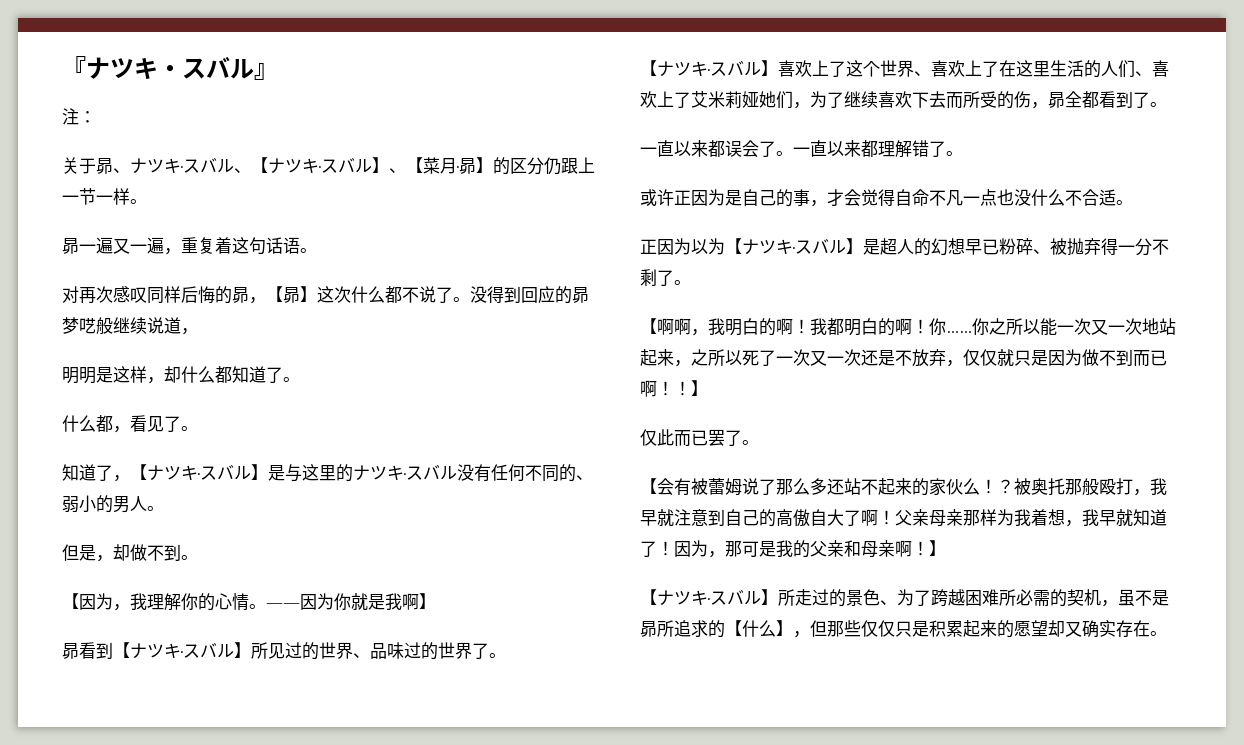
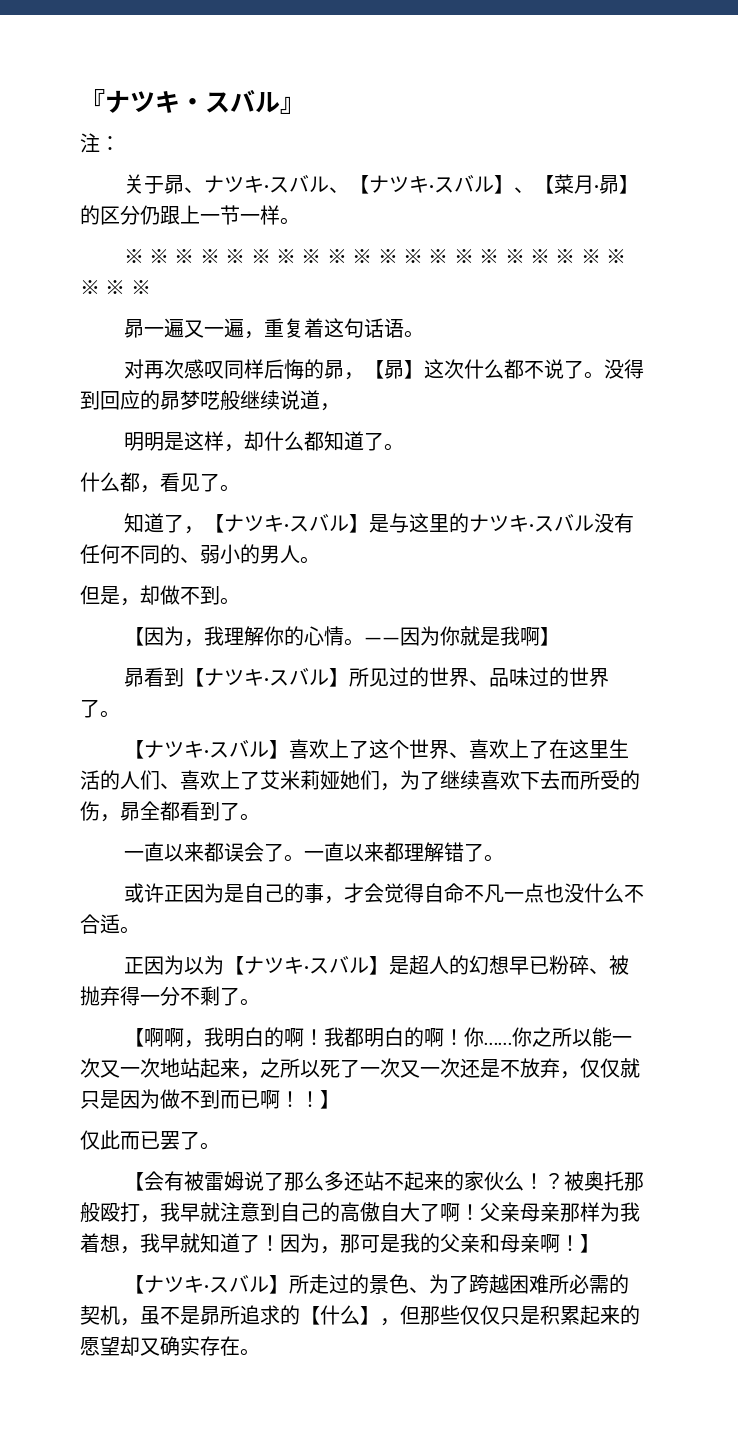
(147, 201) none -> [123,249,627,264] [80,280,151,295] // ※ ※ ※ ※ ※ ※ ※ ※ ※ ※ ※ ※ ※ ※ ※ ※ ※ ※ ※ ※ ※ ※ ※
[708,478,725,495] 蕾 -> [203,1172,224,1191] 雷

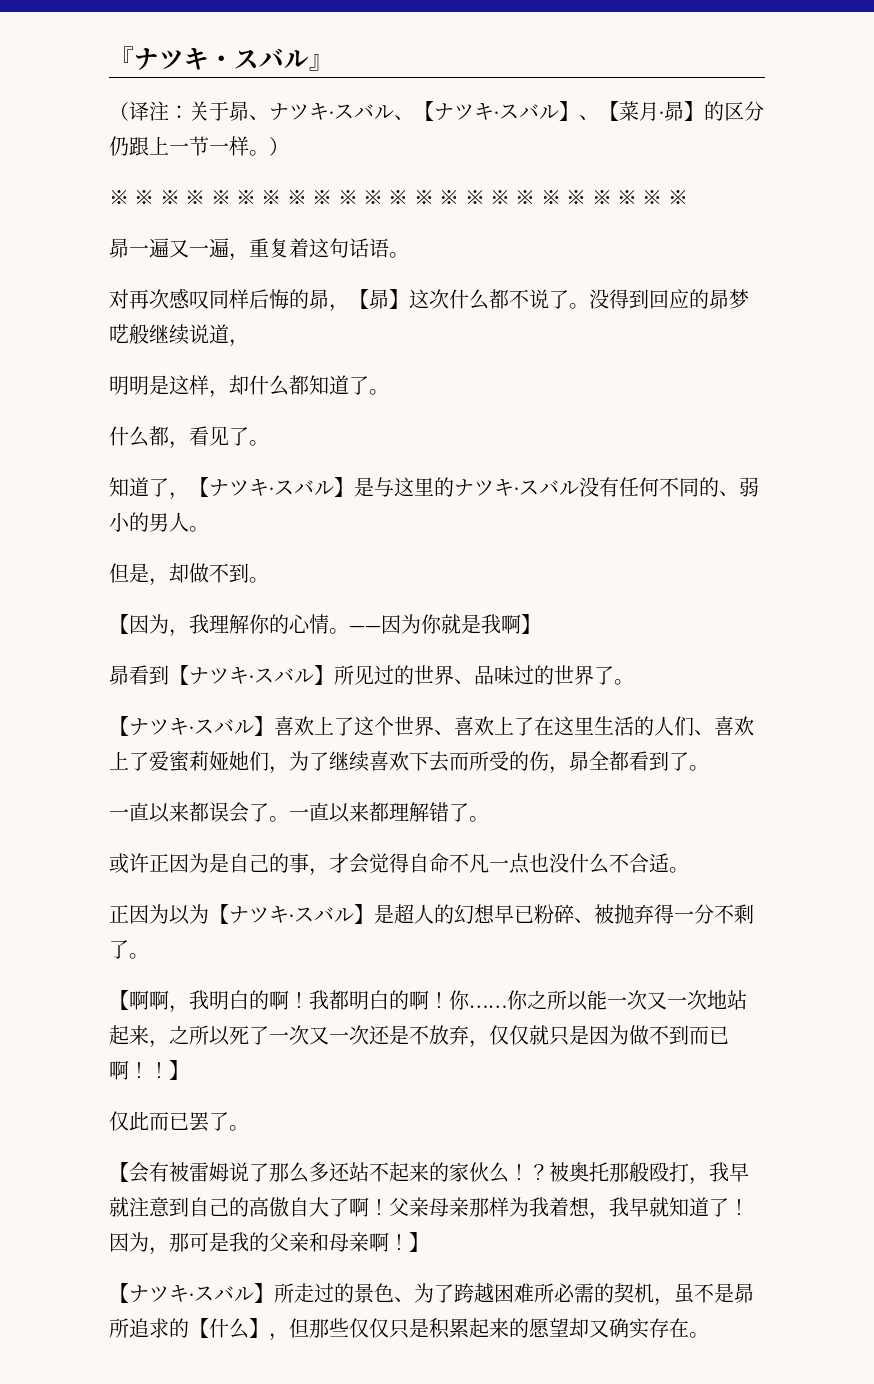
(305, 105) none -> [109,101,149,121] （译
(120, 143) // -> (189, 112) none
(300, 221) none -> [269,137,289,156] ）
[260,770,300,790] 艾米 -> [149,751,189,772] 爱蜜

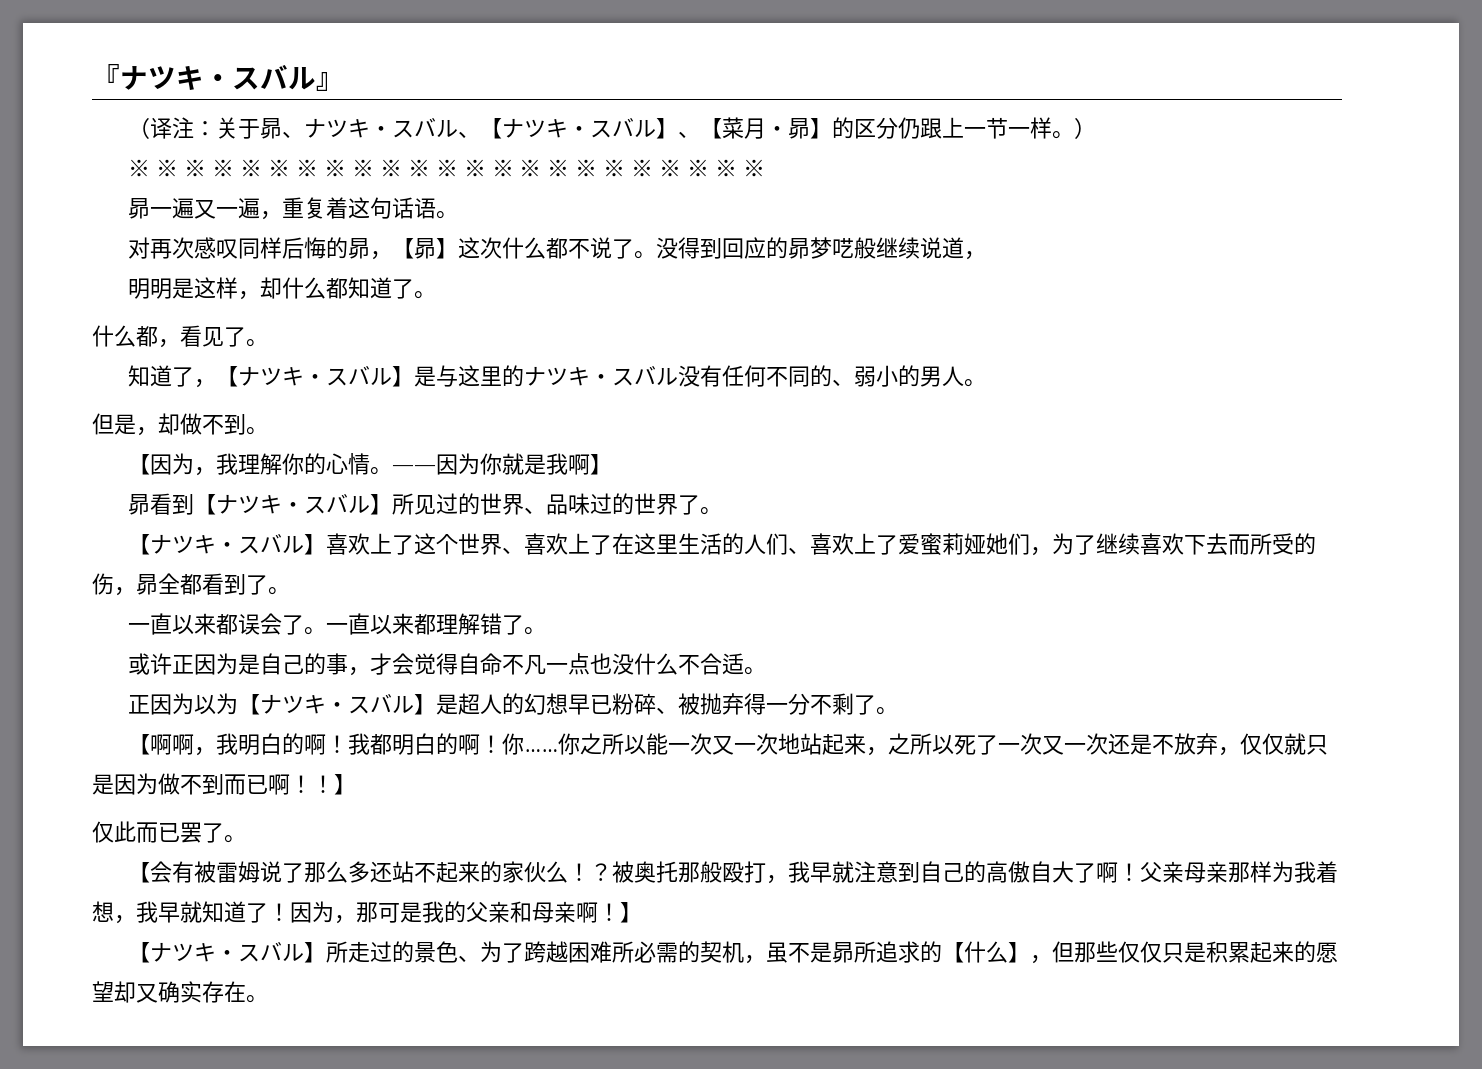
[329,111,334,119] · -> [370,126,393,136] ・
[494,111,499,119] · -> [568,126,591,136] ・
[659,111,664,119] · -> [766,126,789,136] ・
[269,487,274,495] · -> [304,374,327,384] ・
[514,487,519,495] · -> [590,374,613,384] ・
[249,675,254,683] · -> [282,502,305,512] ・
[189,726,194,734] · -> [216,542,239,552] ・
[289,914,294,922] · -> [326,702,349,712] ・
[189,1293,194,1301] · -> [216,950,239,960] ・

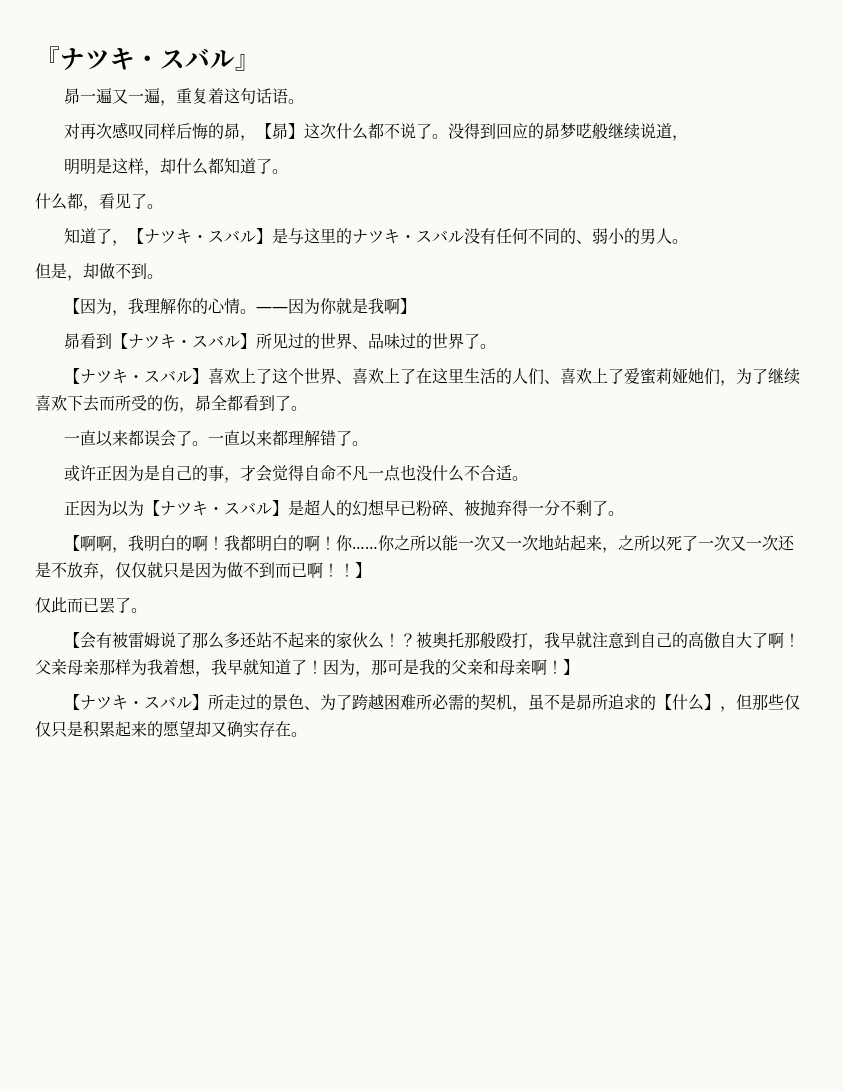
[128,117,1097,139] [128,159,765,177] // （译注：关于昴、ナツキ・スバル、【ナツキ・スバル】、【菜月・昴】的区分仍跟上一节一样。） // ※ ※ ※ ※ ※ ※ ※ ※ ※ ※ ※ ※ ※ ※ ※ ※ ※ ※ ※ ※ ※ ※ ※ -> (260, 62) none

